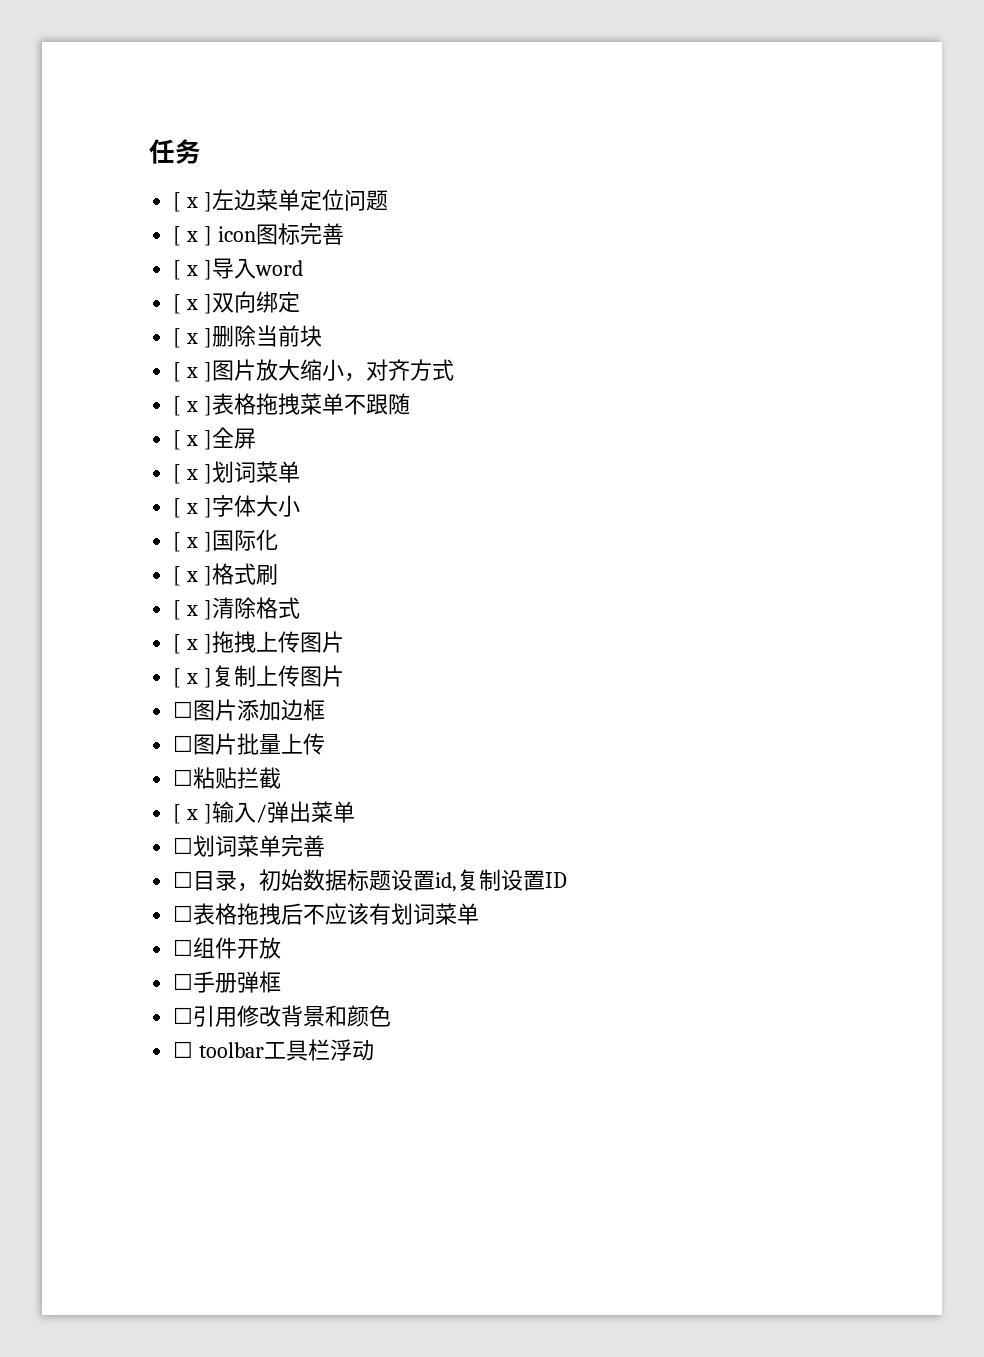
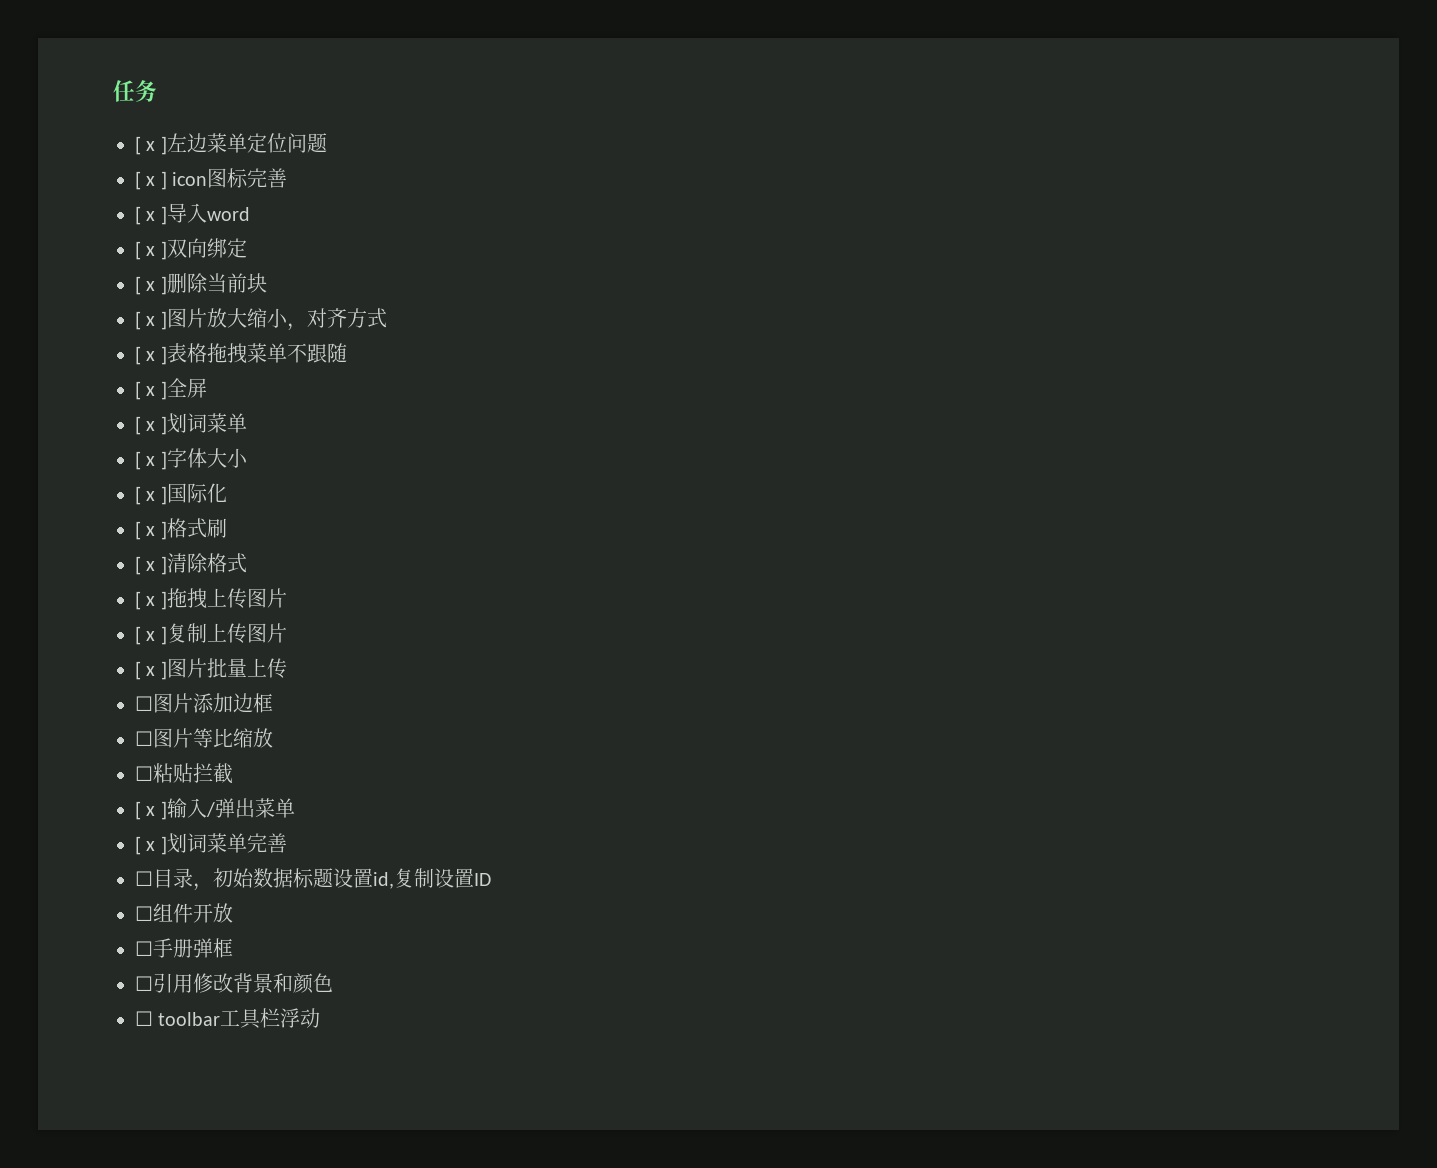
(345, 676) none -> [135,658,287,680] // [ x ]图片批量上传
[237,733,326,755] 批量上传 -> [193,728,273,748] 等比缩放
[173,837,194,854] ☐ -> [135,836,167,855] [ x ]
[173,903,480,925] // ☐表格拖拽后不应该有划词菜单 -> (491, 879) none

